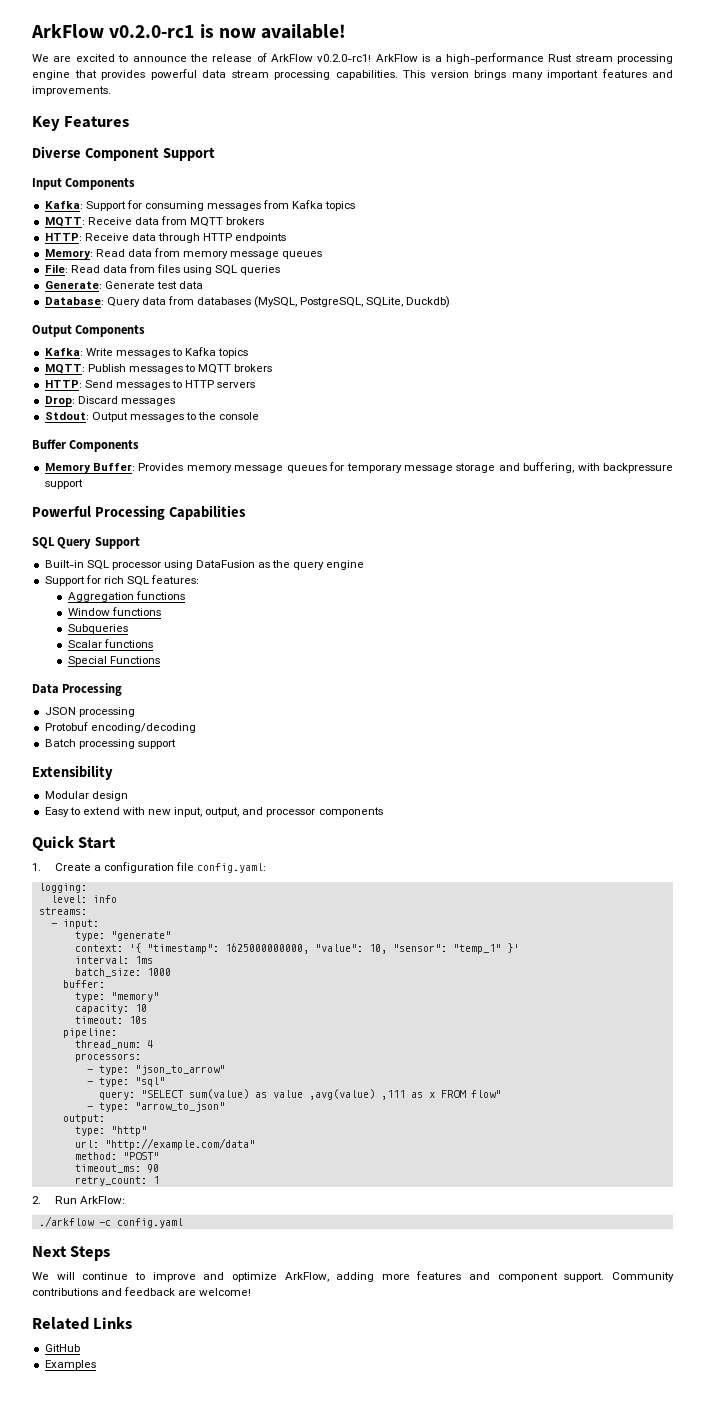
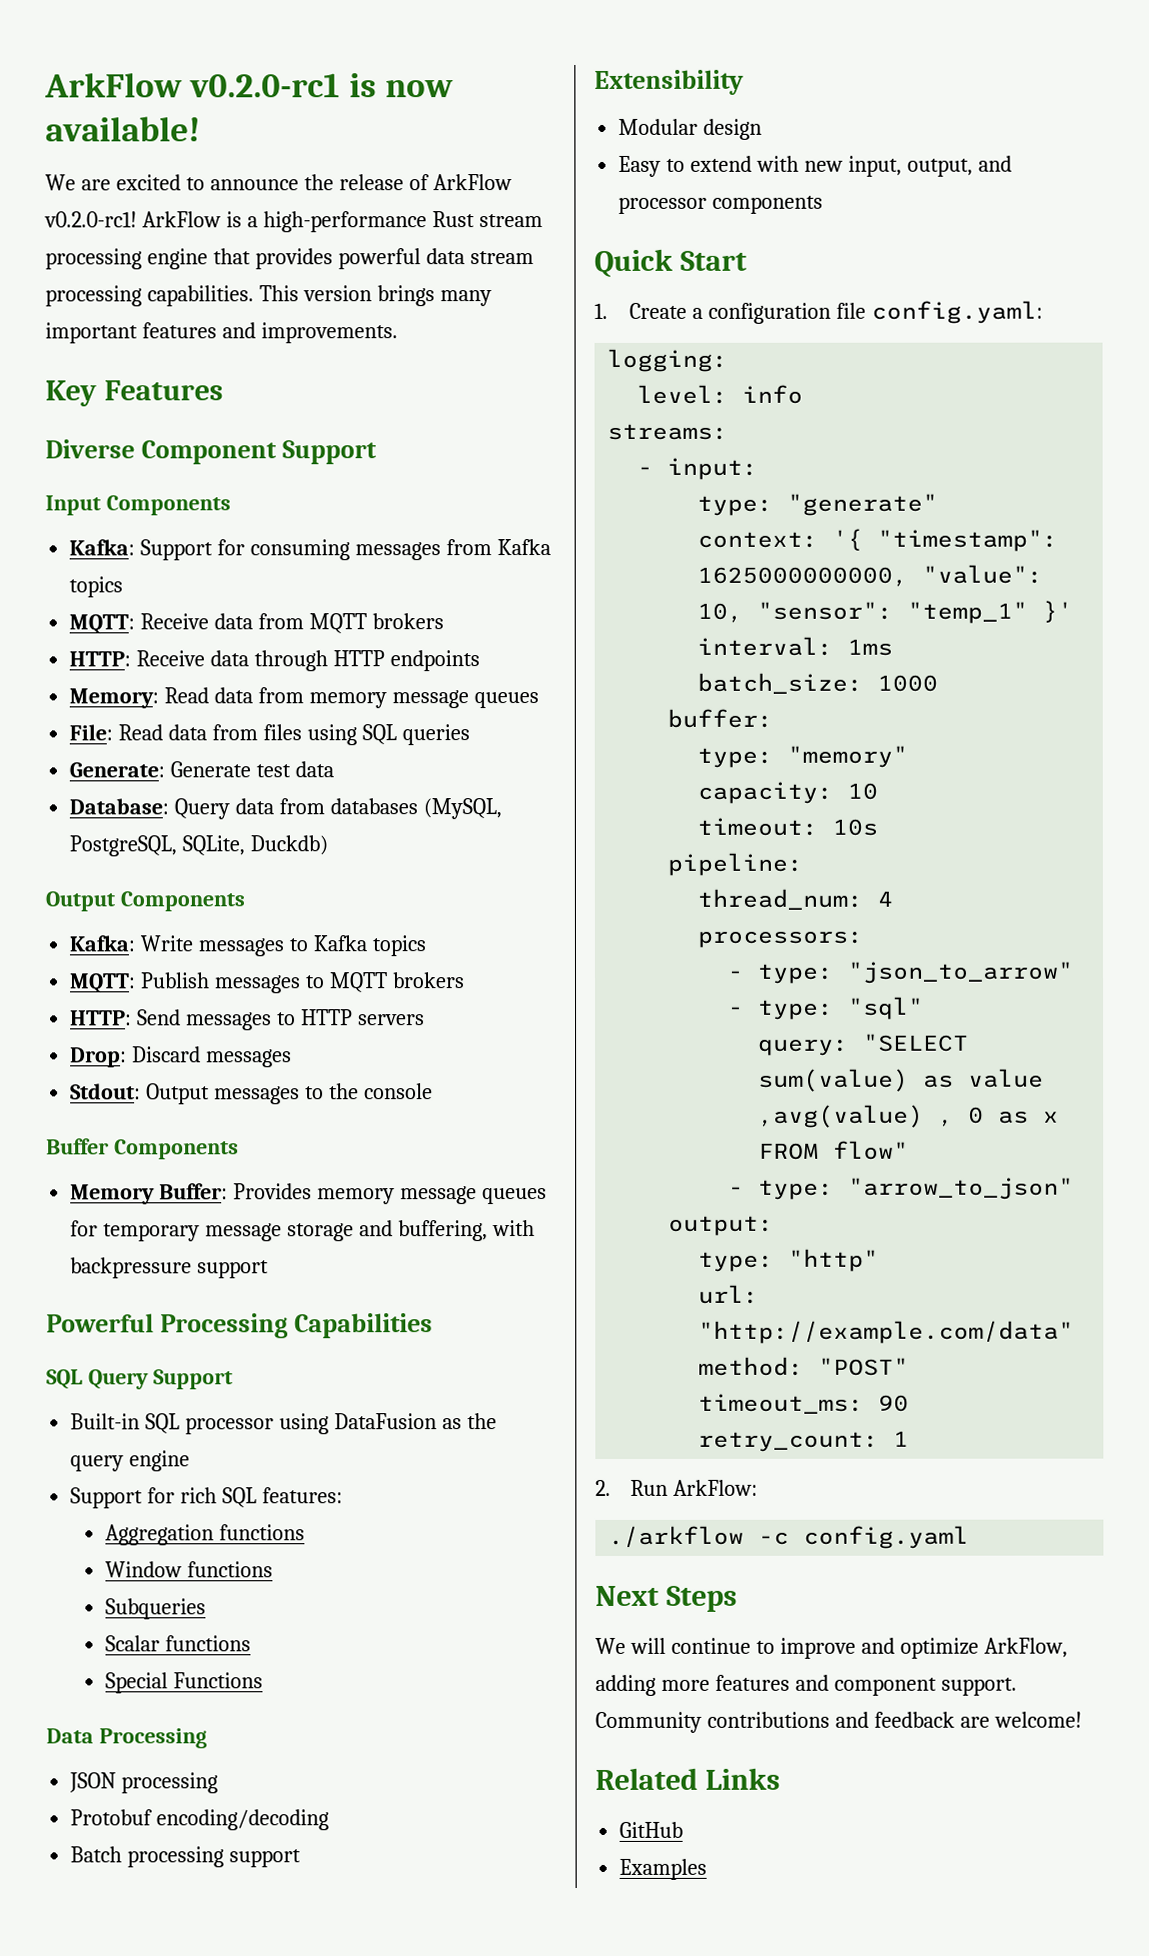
[380,1090,405,1100] ,111 -> [938,1106,985,1127] , 0

